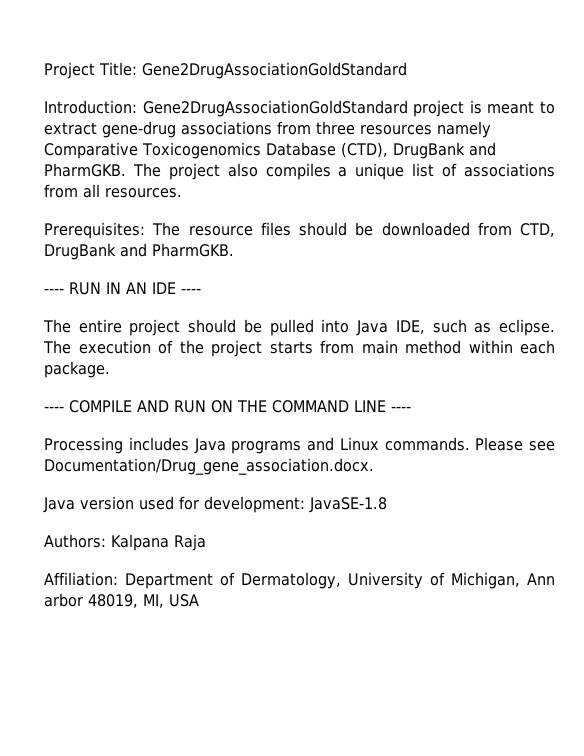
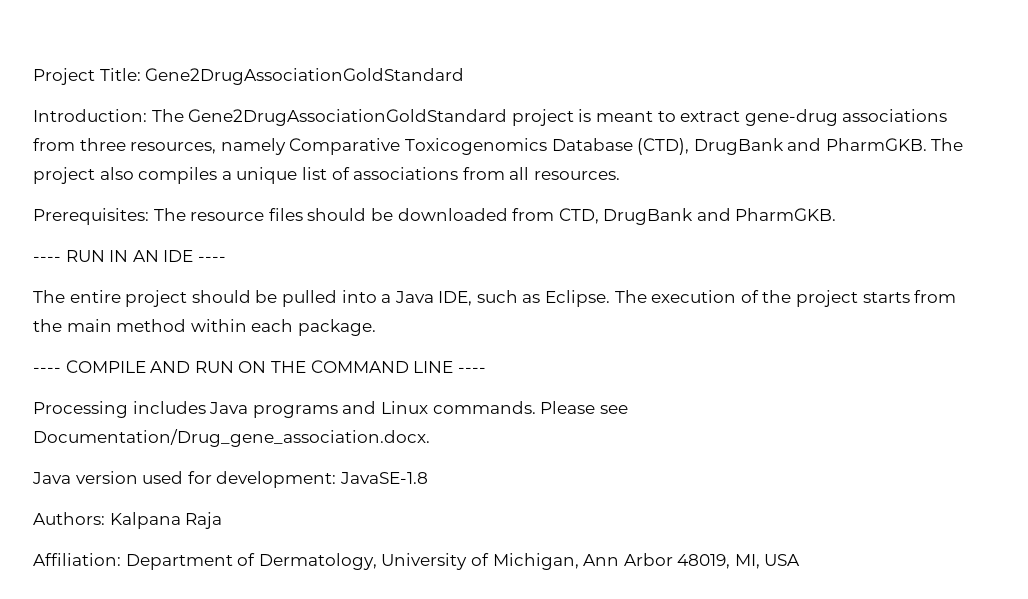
(137, 107) none -> [151,109,184,122] The
[360,125,432,135] resources -> [130,142,217,154] resources,
(350, 326) none -> [381,294,392,303] a
[499,319,556,336] eclipse. -> [545,290,611,307] Eclipse.
(354, 347) none -> [33,319,62,332] the
[44,593,83,607] arbor -> [623,553,673,566] Arbor

